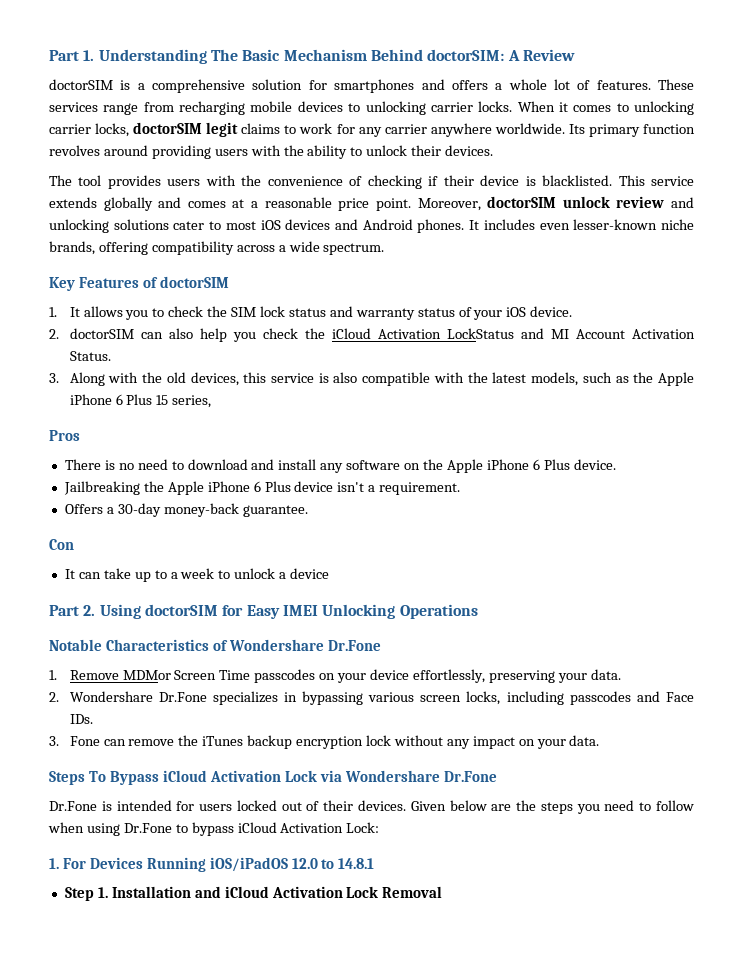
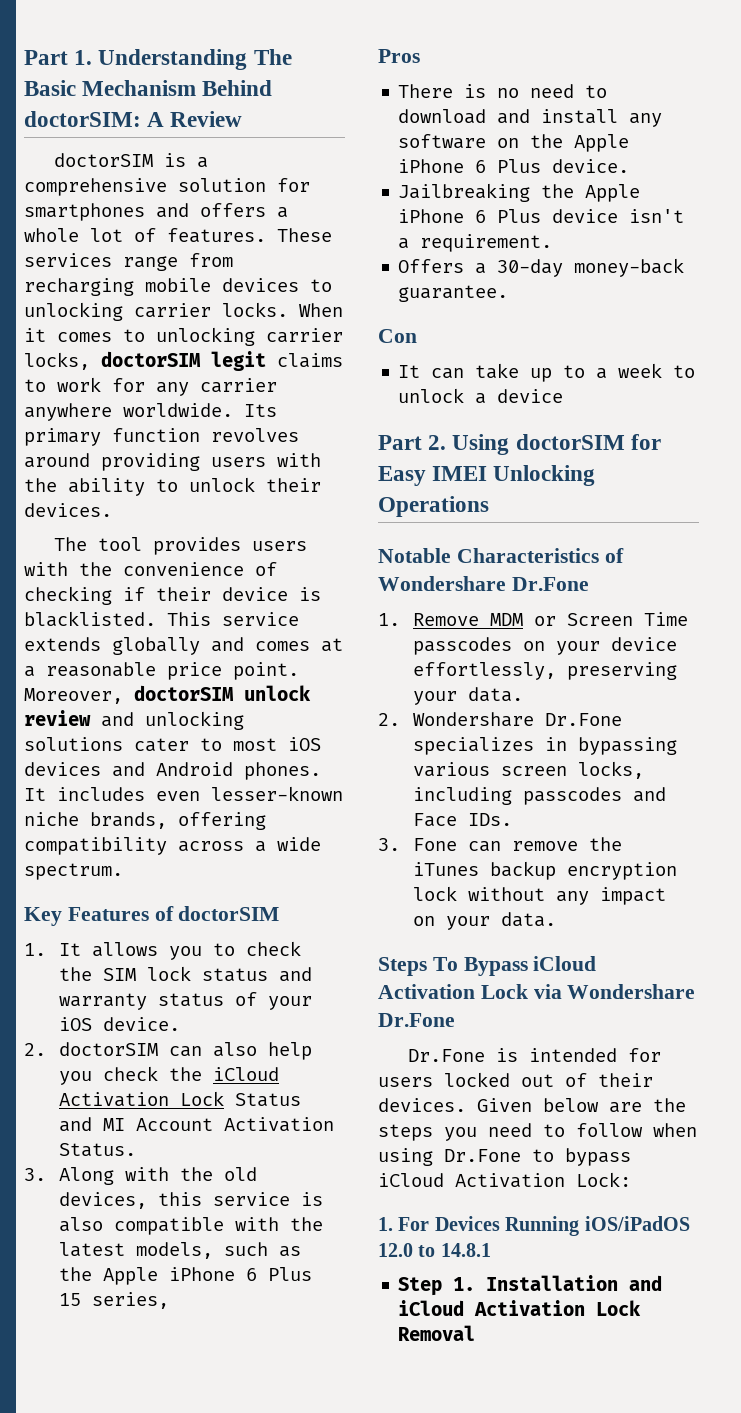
[446,328,514,339] LockStatus -> [180,1091,302,1107] Lock Status
[122,670,171,680] MDMor -> [490,613,557,626] MDM or

